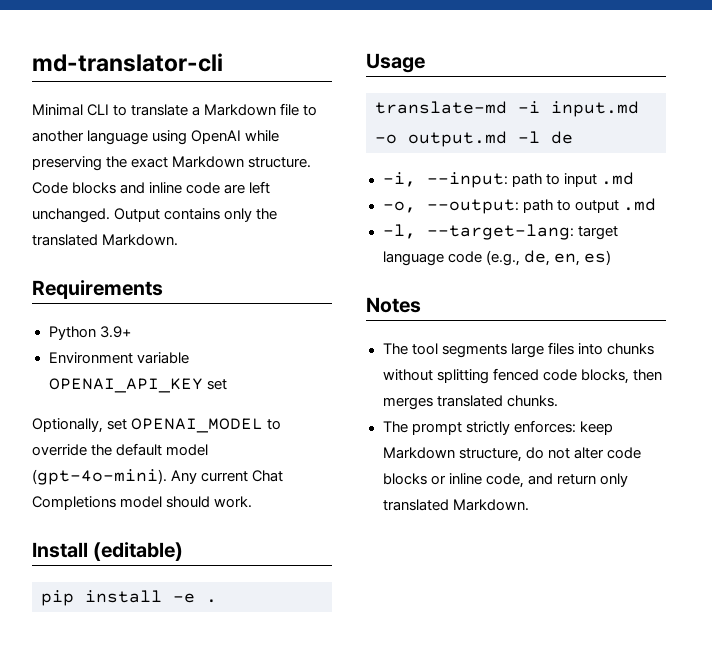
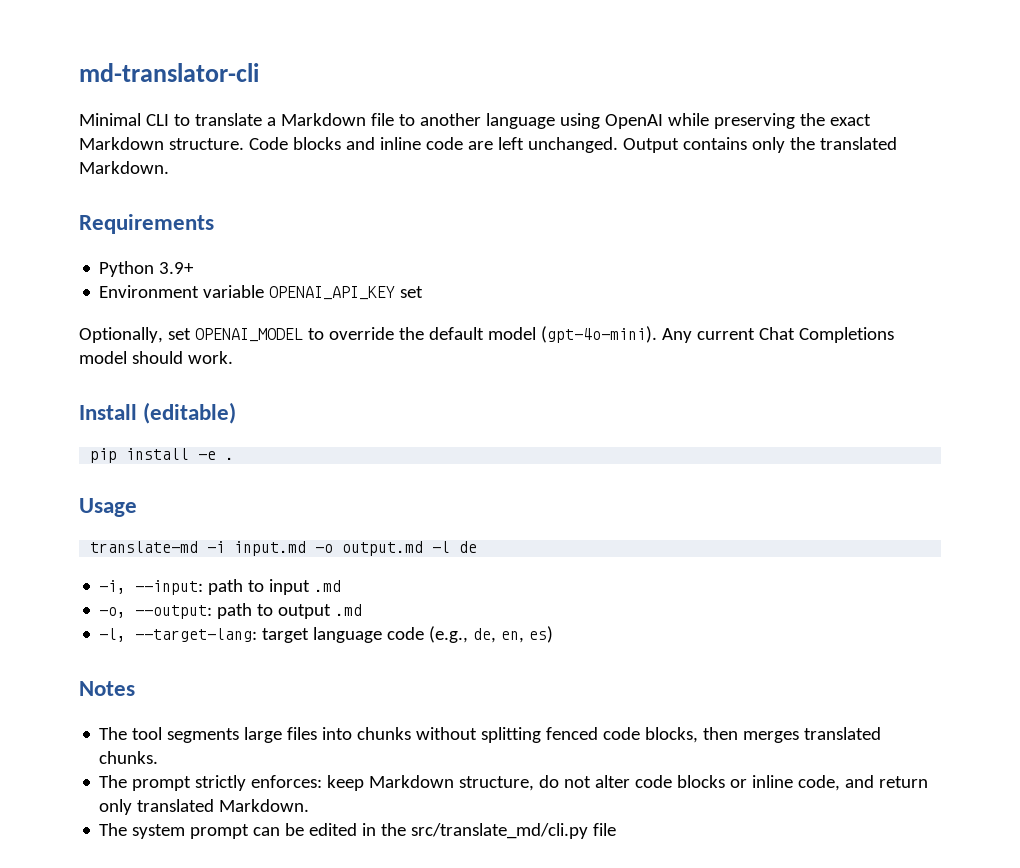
(529, 505) none -> [99,823,617,839] // The system prompt can be edited in the src/translate_md/cli.py file

